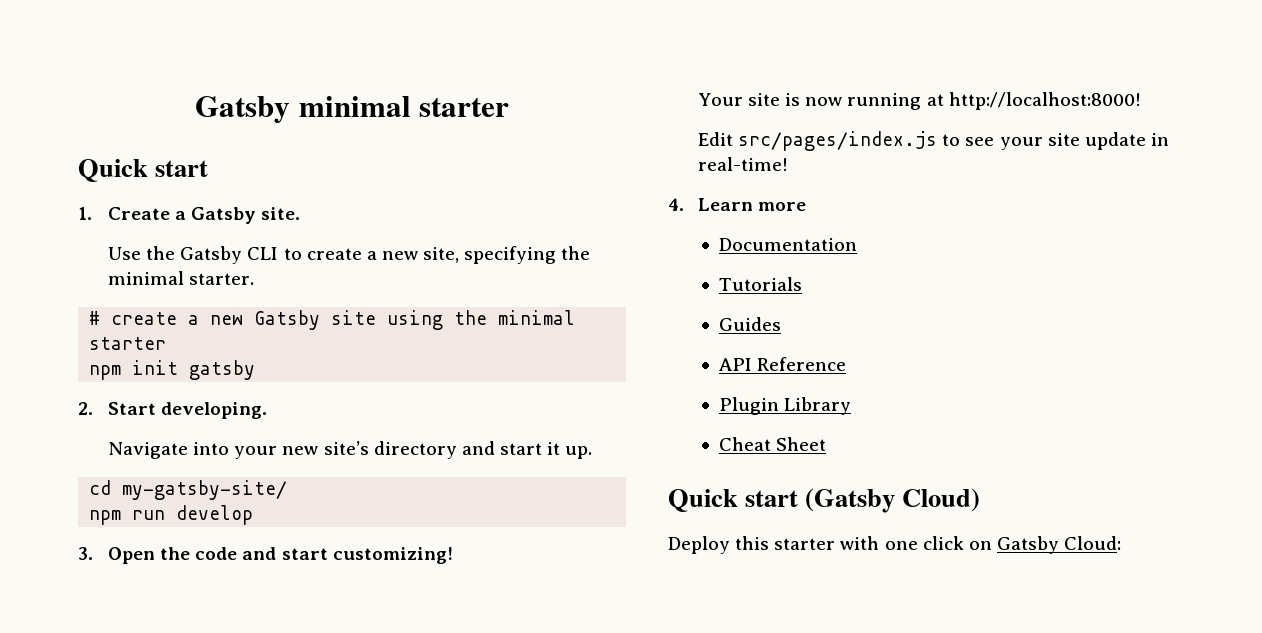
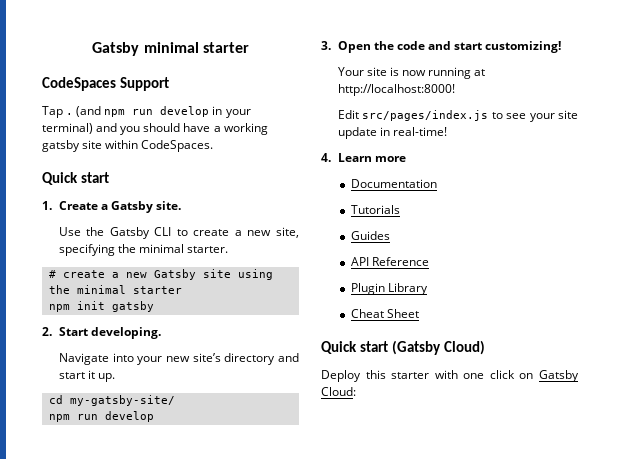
(509, 107) none -> [42,77,169,91] [42,106,251,118] [42,123,268,135] [42,140,214,152] // CodeSpaces Support // Tap . (and npm run develop in your terminal) and you should have a working gatsby site within CodeSpaces.

